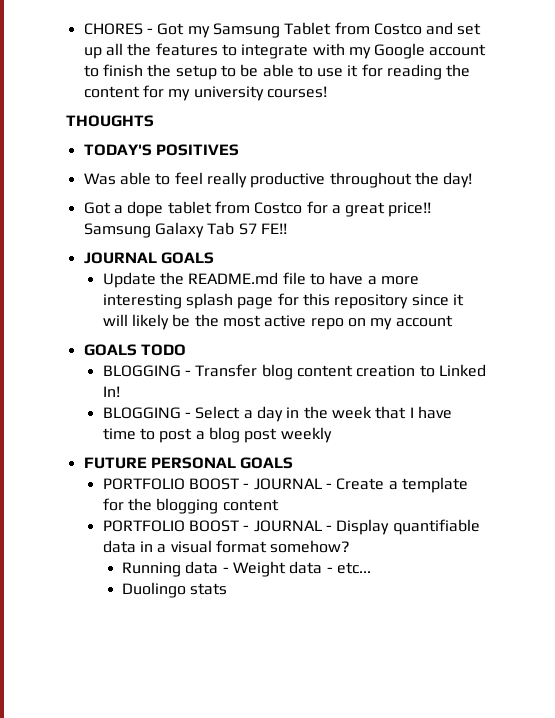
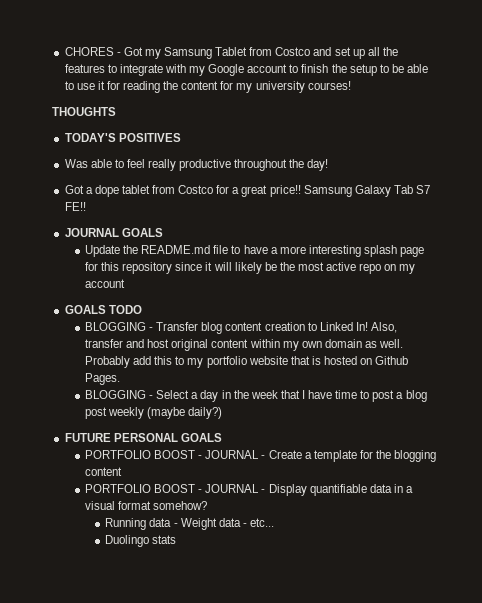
(120, 391) none -> [370,322,397,333] [84,339,404,351] [84,356,409,368] [84,373,120,385] Also, transfer and host original content within my own domain as well. Probably add this to my portfolio website that is hosted on Github Pages.
(332, 435) none -> [147,407,223,419] (maybe daily?)

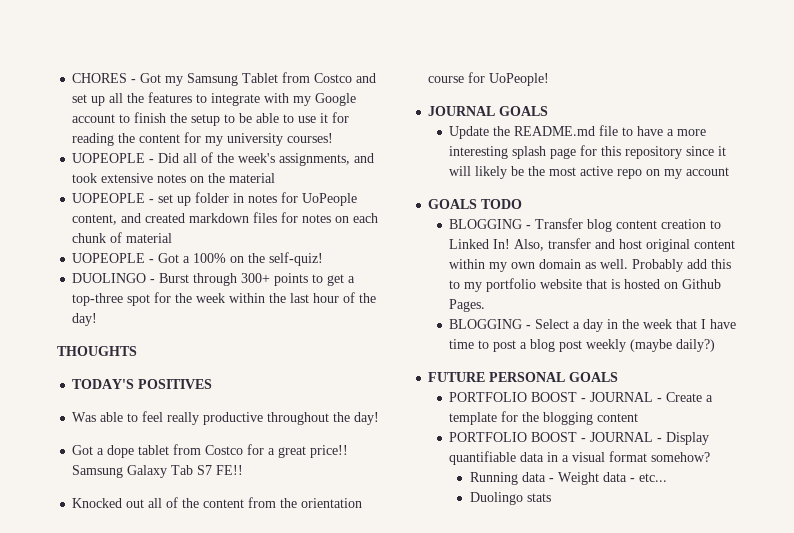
(351, 85) none -> [72,152,375,166] [72,173,276,183] [72,192,358,206] [72,212,379,225] [72,232,173,243] [72,252,324,266] [72,273,356,286] [72,292,377,306] [72,313,98,326] // UOPEOPLE - Did all of the week's assignments, and took extensive notes on the material // UOPEOPLE - set up folder in notes for UoPeople content, and created markdown files for notes on each chunk of material // UOPEOPLE - Got a 100% on the self-quiz! // DUOLINGO - Burst through 300+ points to get a top-three spot for the week within the last hour of the day!
(86, 206) none -> [72,497,363,508] [428,72,550,86] // Knocked out all of the content from the orientation course for UoPeople!

